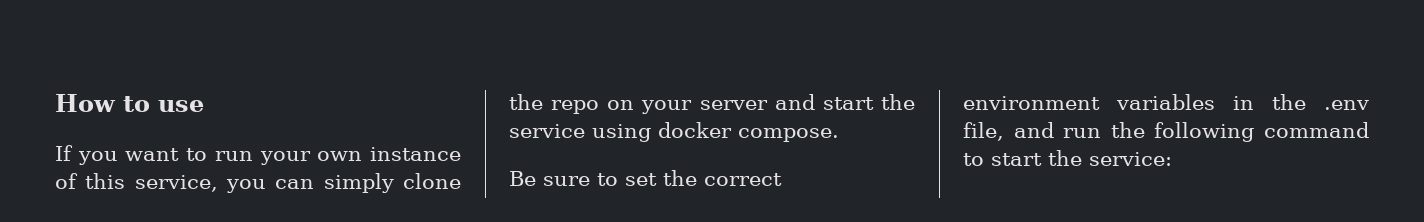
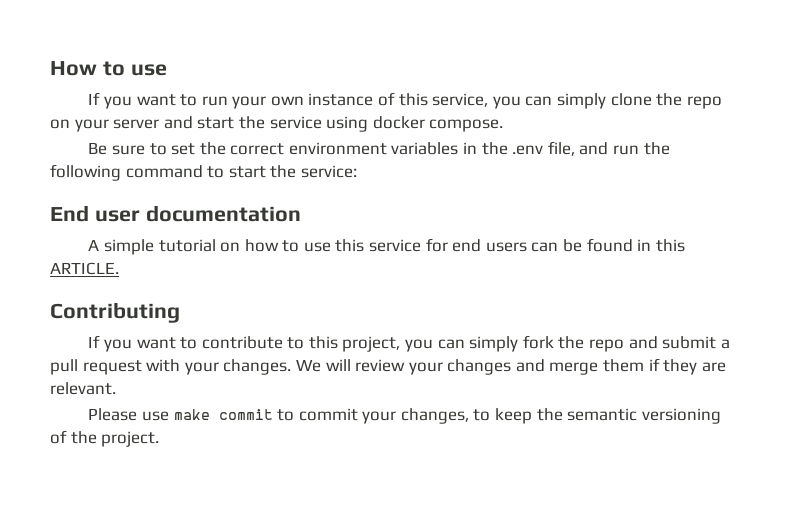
(1172, 159) none -> [50,205,301,222] [88,238,685,255] [50,262,119,275] [50,302,180,323] [88,335,730,352] [50,358,726,375] [50,382,116,395] [88,408,721,424] [50,430,160,447] // End user documentation // A simple tutorial on how to use this service for end users can be found in this ARTICLE. // Contributing // If you want to contribute to this project, you can simply fork the repo and submit a pull request with your changes. We will review your changes and merge them if they are relevant. // Please use make commit to commit your changes, to keep the semantic versioning of the project.

